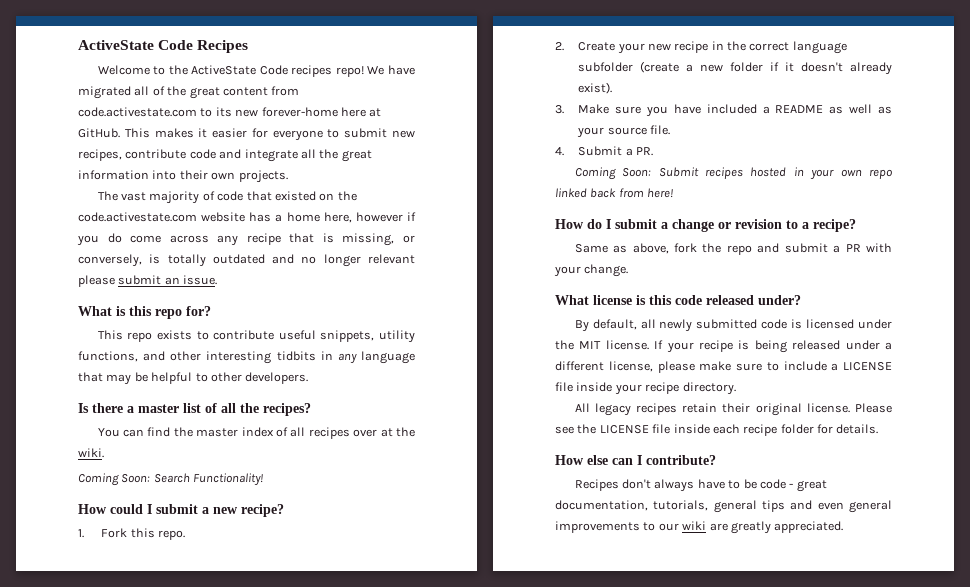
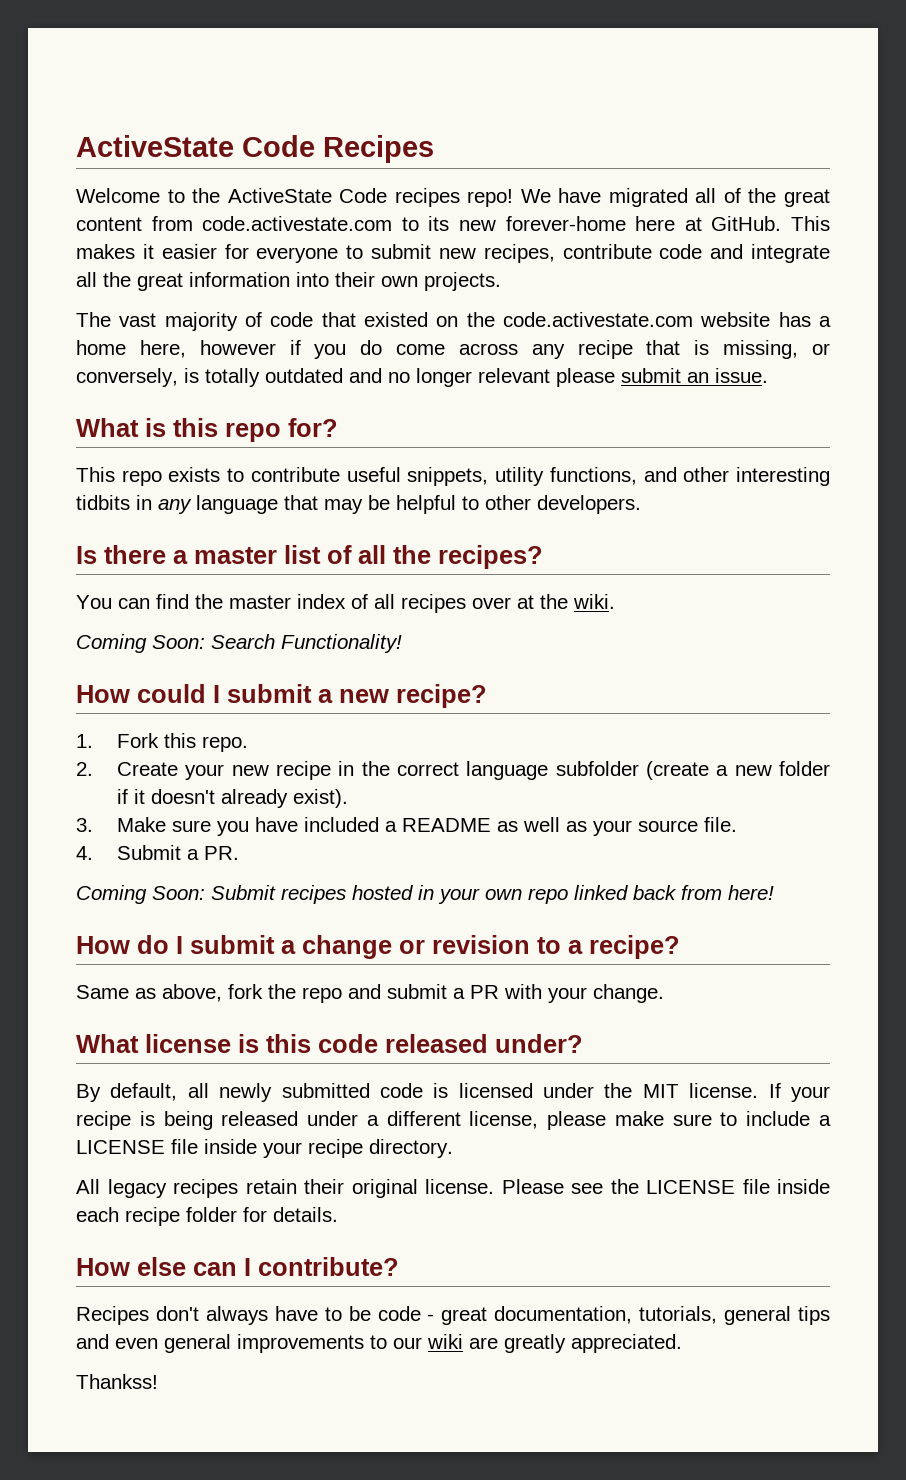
(844, 527) none -> [76,1374,158,1389] // Thankss!

